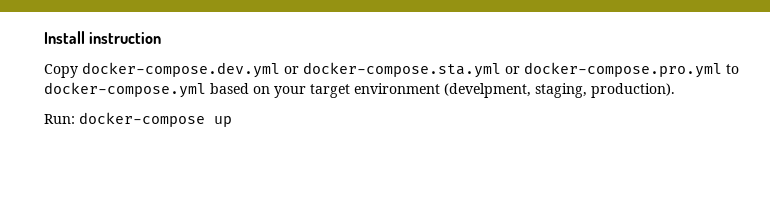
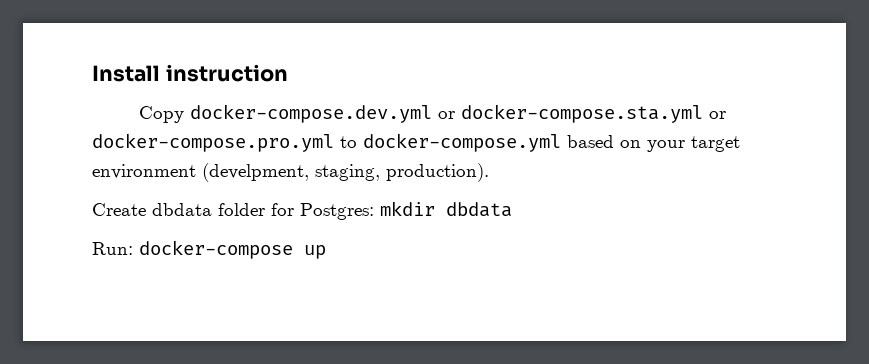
(675, 90) none -> [92,201,512,220] // Create dbdata folder for Postgres: mkdir dbdata

